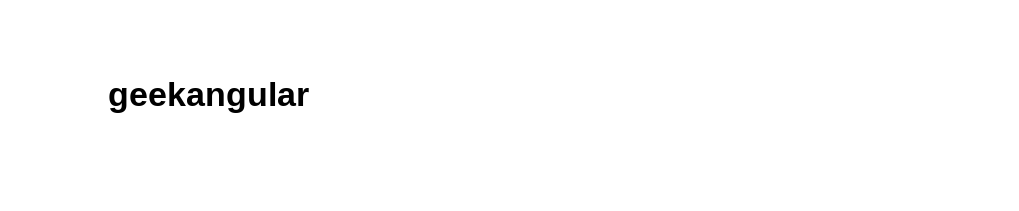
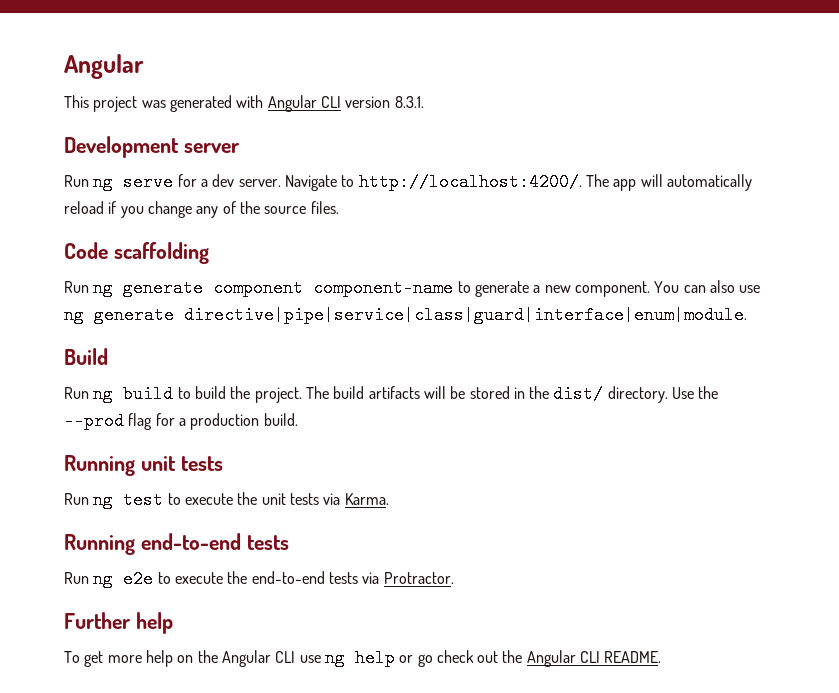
[108,82,309,113] geekangular -> [64,54,144,79] [64,95,424,112] [64,136,239,158] [64,173,752,191] [64,201,339,218] [64,242,209,264] [64,279,761,297] [64,306,747,324] [64,348,108,365] [64,385,719,403] [64,412,298,430] [64,455,223,476] [64,491,389,509] [64,533,289,555] [64,570,454,588] [64,612,173,634] [64,649,662,667] Angular // This project was generated with Angular CLI version 8.3.1. // Development server // Run ng serve for a dev server. Navigate to http://localhost:4200/. The app will automatically reload if you change any of the source files. // Code scaffolding // Run ng generate component component-name to generate a new component. You can also use ng generate directive|pipe|service|class|guard|interface|enum|module. // Build // Run ng build to build the project. The build artifacts will be stored in the dist/ directory. Use the --prod flag for a production build. // Running unit tests // Run ng test to execute the unit tests via Karma. // Running end-to-end tests // Run ng e2e to execute the end-to-end tests via Protractor. // Further help // To get more help on the Angular CLI use ng help or go check out the Angular CLI README.

